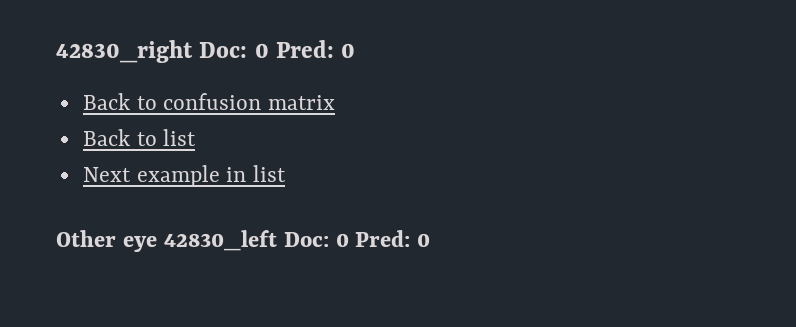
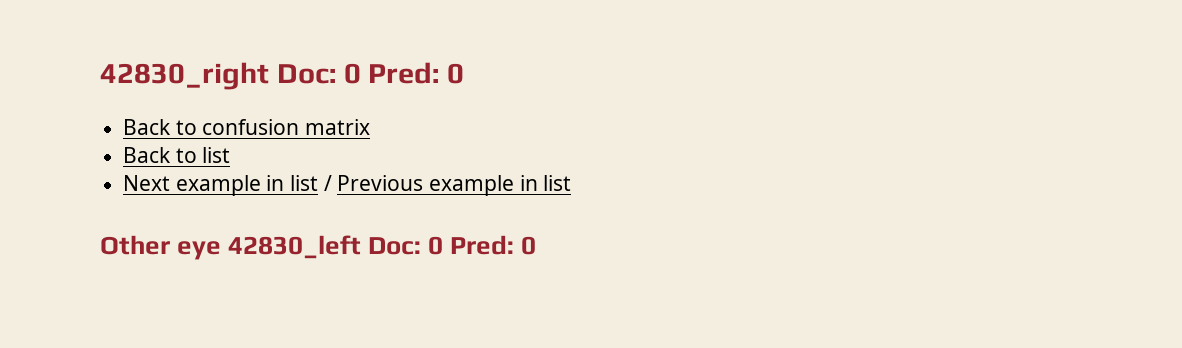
(286, 173) none -> [323,175,572,196] / Previous example in list

